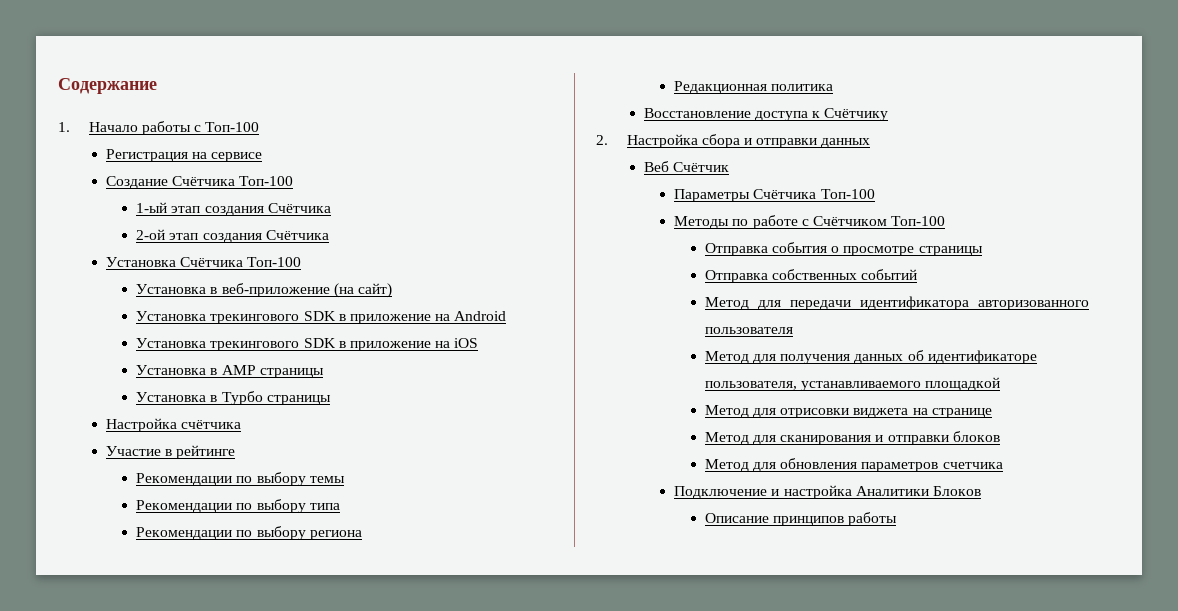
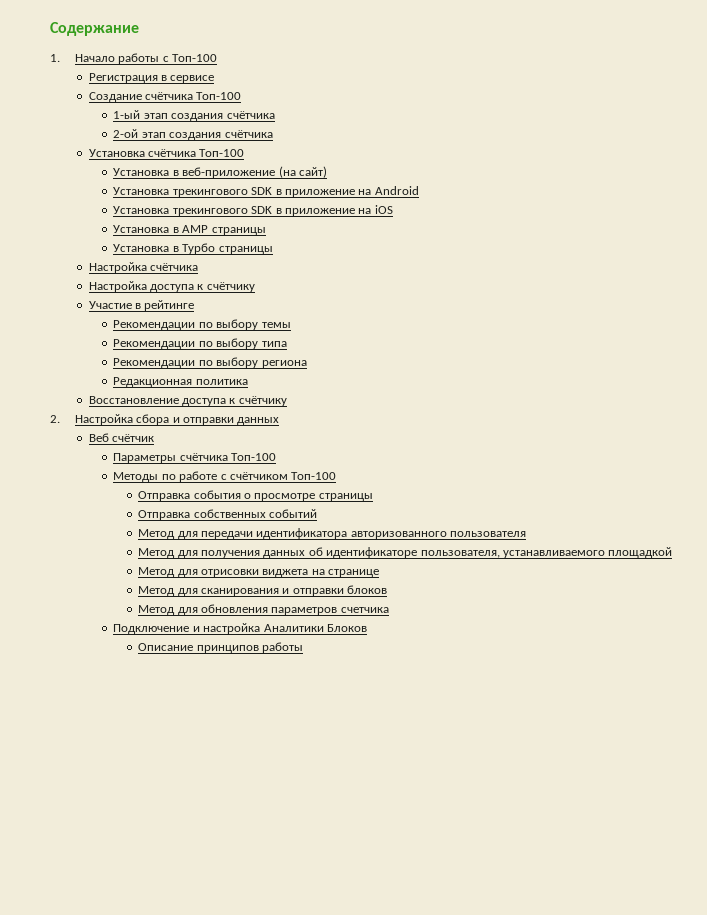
[191,152,207,159] на -> [160,75,167,81] в
[171,176,235,186] Счётчика -> [144,92,193,100] счётчика
[267,203,331,213] Счётчика -> [226,111,275,119] счётчика
[265,230,329,240] [105,257,243,267] Счётчика // Установка Счётчика -> [224,130,273,138] [88,149,196,157] счётчика // Установка счётчика
(241, 424) none -> [88,281,255,292] // Настройка доступа к счётчику
[824,108,889,121] Счётчику -> [238,396,287,406] счётчику
[672,162,729,172] Счётчик -> [111,434,154,442] счётчик
[753,189,817,199] Счётчика -> [179,453,228,461] счётчика
[813,216,888,226] Счётчиком -> [229,472,288,480] счётчиком

